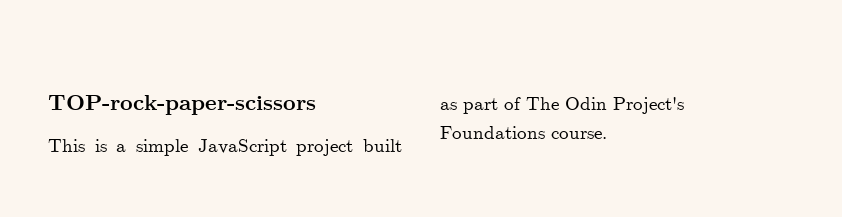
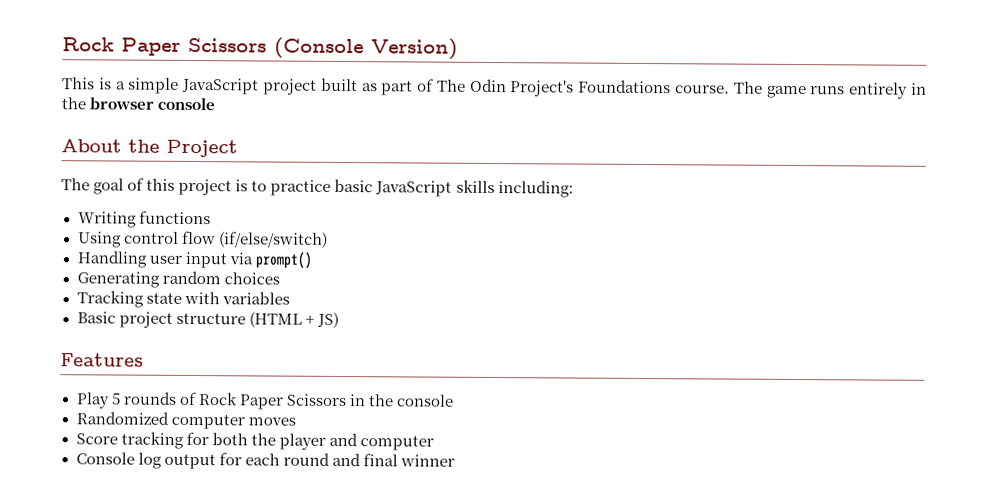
[48,95,316,115] TOP-rock-paper-scissors -> [62,37,458,60] Rock Paper Scissors (Console Version)
(607, 135) none -> [733,81,927,99] [61,96,217,111] [61,139,238,158] [61,177,574,198] [77,210,211,228] [77,230,328,248] [76,250,312,269] [76,270,280,288] [76,290,290,308] [76,311,339,328] [60,353,144,367] [75,391,454,410] [75,411,296,430] [75,431,434,451] [75,452,455,470] The game runs entirely in the browser console // About the Project // The goal of this project is to practice basic JavaScript skills including: // Writing functions // Using control flow (if/else/switch) // Handling user input via prompt() // Generating random choices // Tracking state with variables // Basic project structure (HTML + JS) // Features // Play 5 rounds of Rock Paper Scissors in the console // Randomized computer moves // Score tracking for both the player and computer // Console log output for each round and final winner

